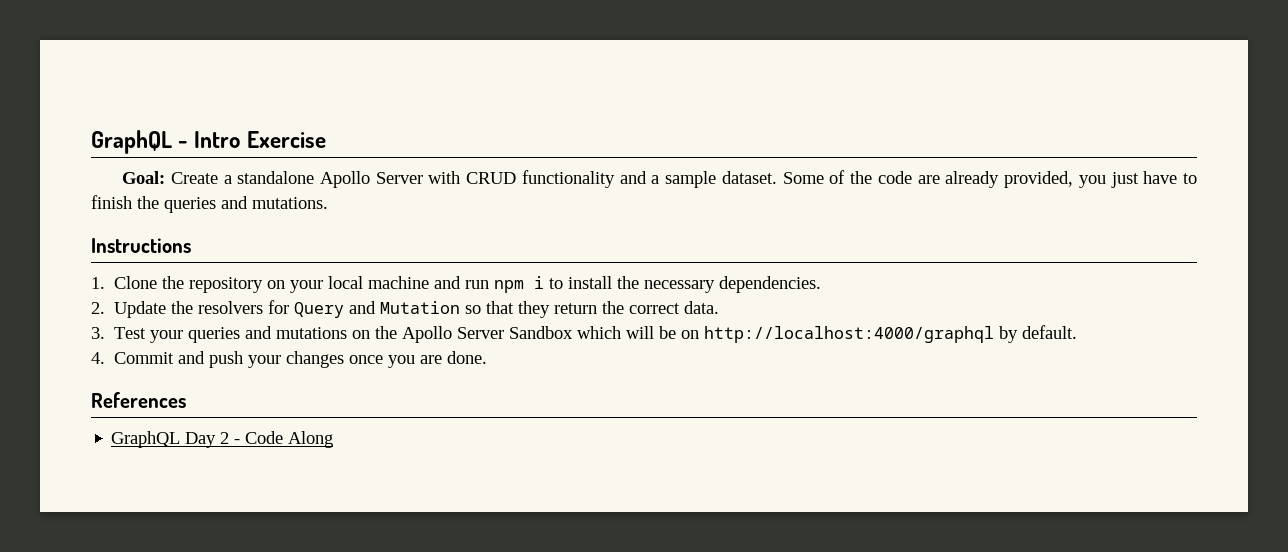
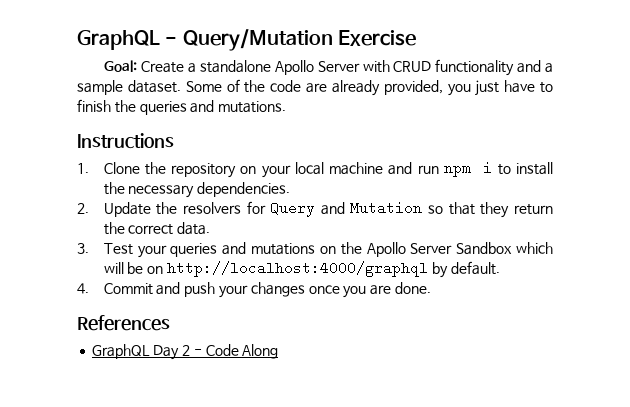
[194,131,241,148] Intro -> [182,29,333,51] Query/Mutation

